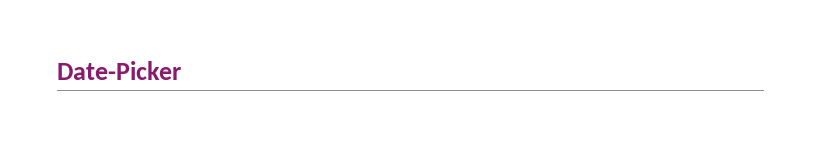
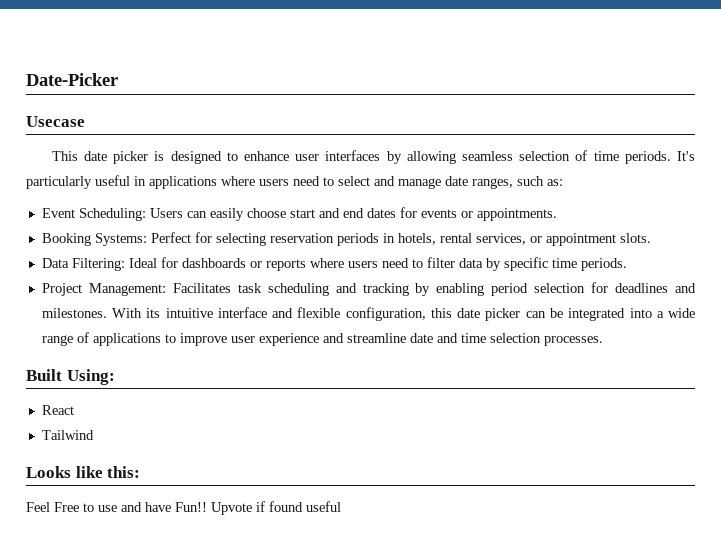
(181, 70) none -> [26,116,85,127] [51,150,695,164] [26,175,563,189] [41,207,557,221] [41,232,651,246] [41,257,627,271] [41,282,696,296] [41,307,695,321] [41,332,603,346] [26,369,115,385] [41,405,74,415] [41,430,94,440] [26,466,141,478] [26,501,341,515] // Usecase // This date picker is designed to enhance user interfaces by allowing seamless selection of time periods. It's particularly useful in applications where users need to select and manage date ranges, such as: // Event Scheduling: Users can easily choose start and end dates for events or appointments. // Booking Systems: Perfect for selecting reservation periods in hotels, rental services, or appointment slots. // Data Filtering: Ideal for dashboards or reports where users need to filter data by specific time periods. // Project Management: Facilitates task scheduling and tracking by enabling period selection for deadlines and milestones. With its intuitive interface and flexible configuration, this date picker can be integrated into a wide range of applications to improve user experience and streamline date and time selection processes. // Built Using: // React // Tailwind // Looks like this: // Feel Free to use and have Fun!! Upvote if found useful

